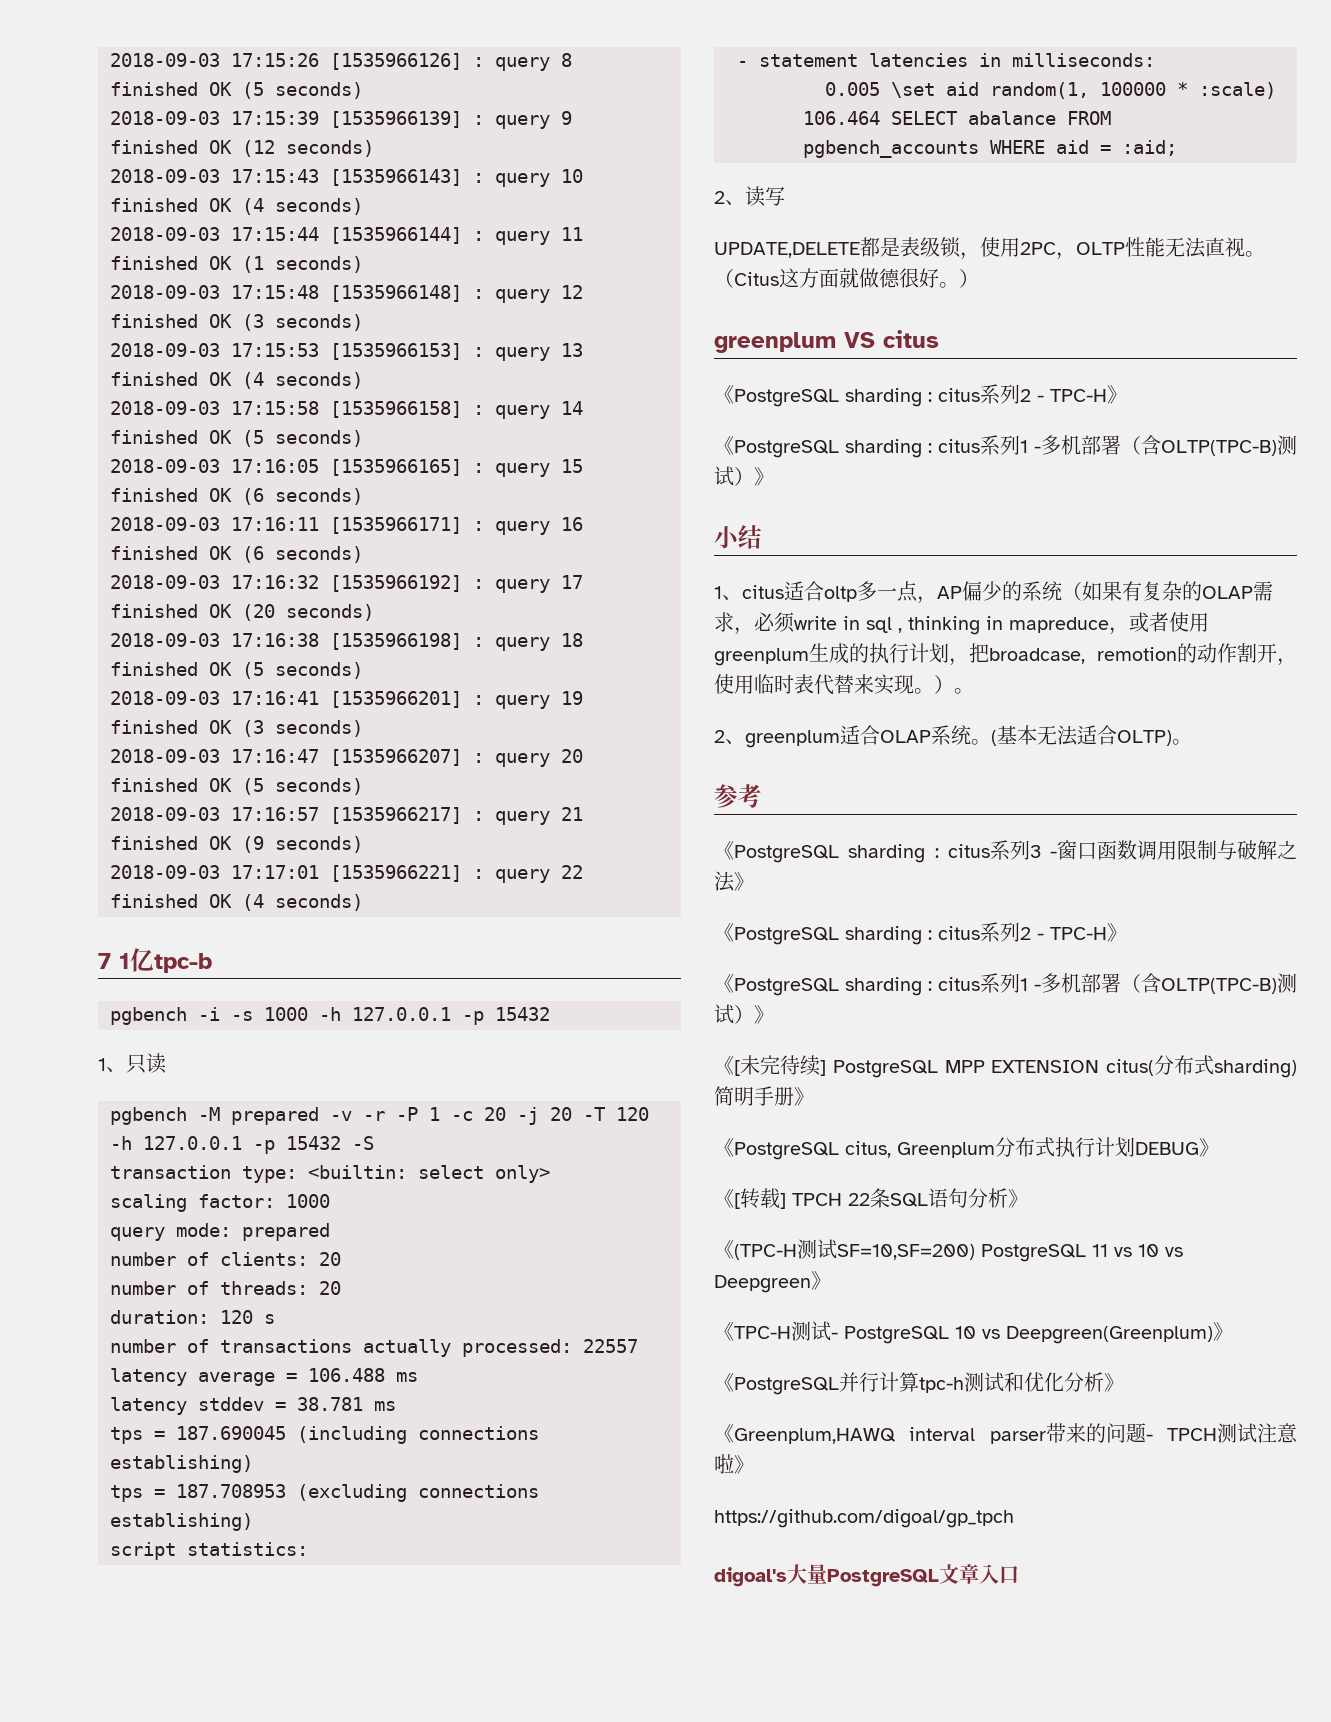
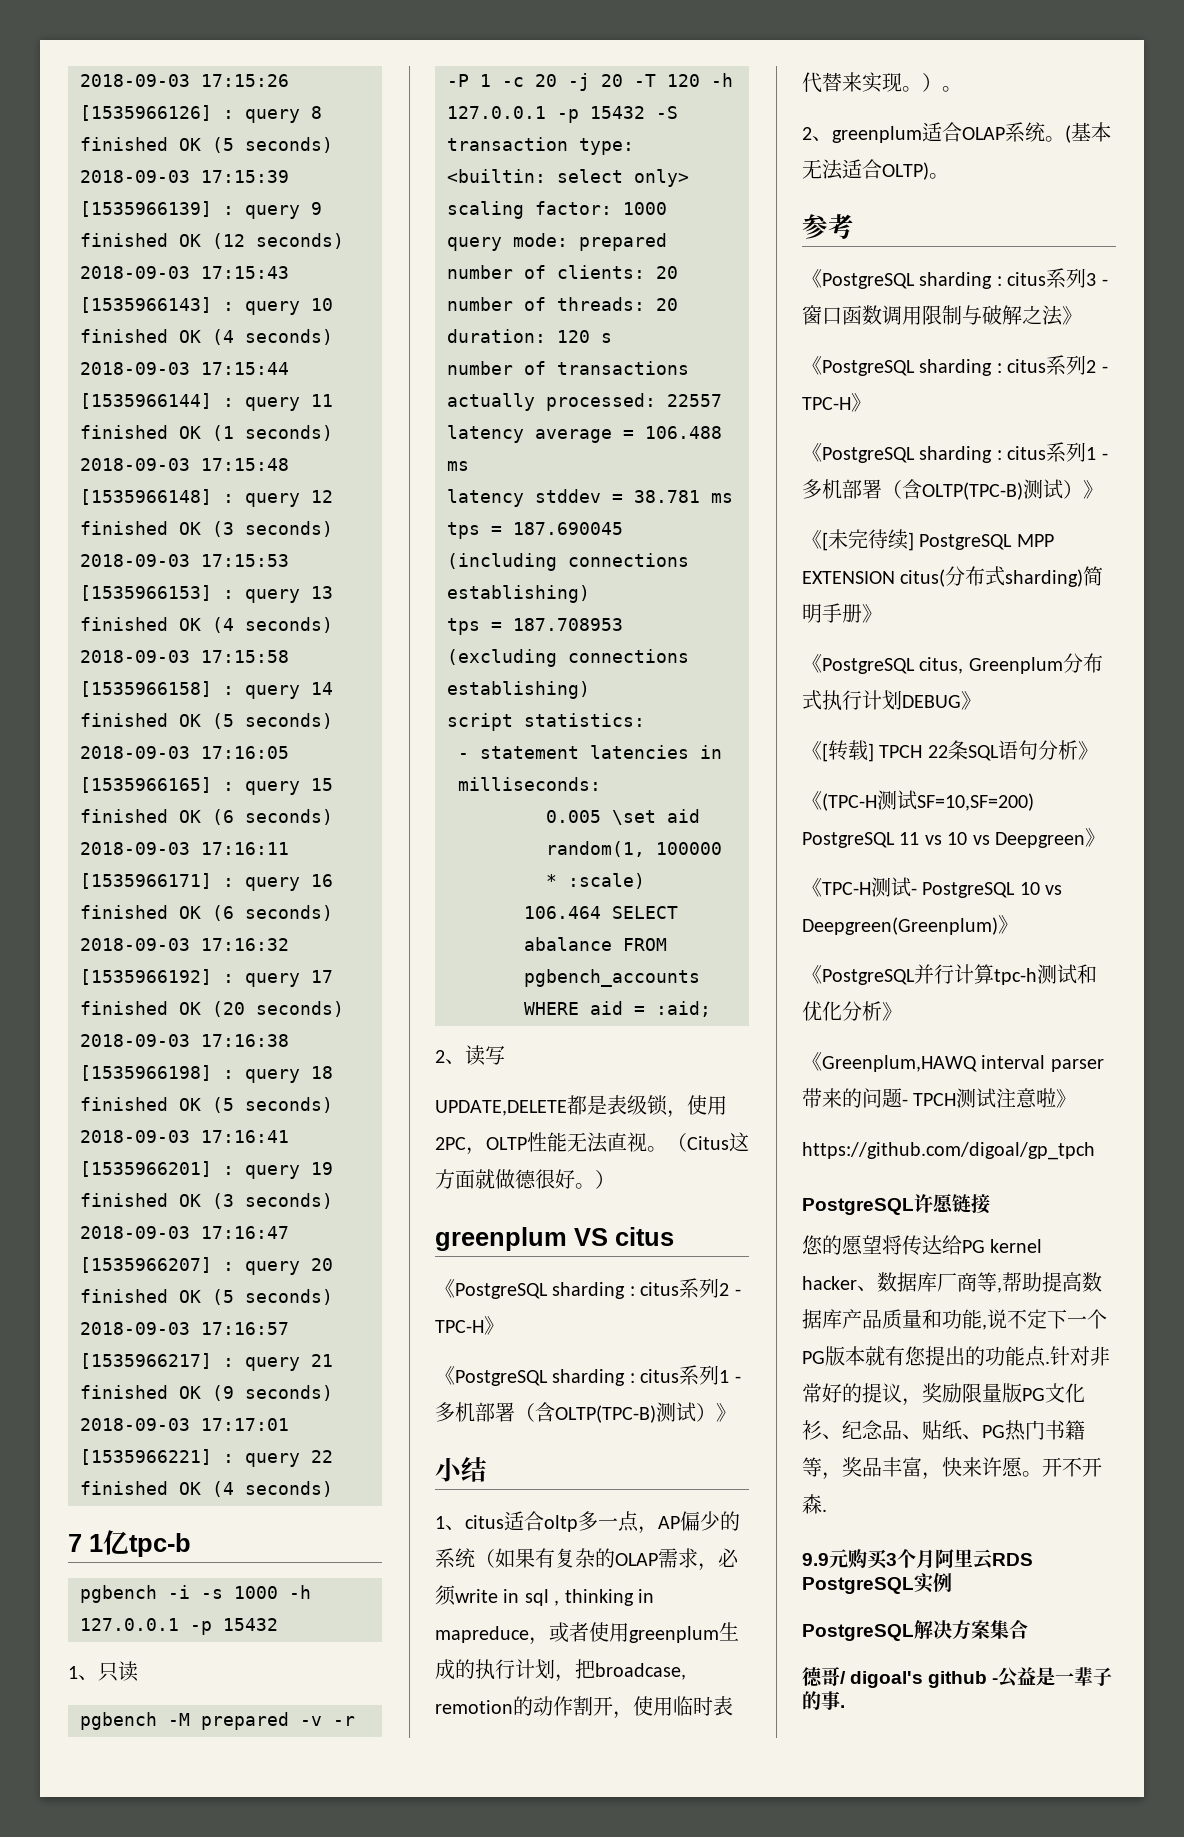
[714,1564,1019,1587] digoal's大量PostgreSQL文章入口 -> [802,1193,990,1215] [802,1235,1043,1255] [802,1272,1102,1293] [802,1309,1107,1330] [802,1346,1110,1367] [802,1383,1085,1406] [802,1420,1085,1441] [802,1457,1102,1480] [802,1494,827,1514] [802,1549,1033,1570] [802,1573,952,1594] [802,1620,1028,1641] [802,1667,1113,1688] [802,1691,845,1710] PostgreSQL许愿链接 // 您的愿望将传达给PG kernel hacker、数据库厂商等,帮助提高数据库产品质量和功能,说不定下一个PG版本就有您提出的功能点.针对非常好的提议，奖励限量版PG文化衫、纪念品、贴纸、PG热门书籍等，奖品丰富，快来许愿。开不开森. // 9.9元购买3个月阿里云RDS PostgreSQL实例 // PostgreSQL解决方案集合 // 德哥/ digoal's github -公益是一辈子的事.

